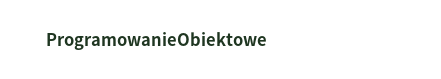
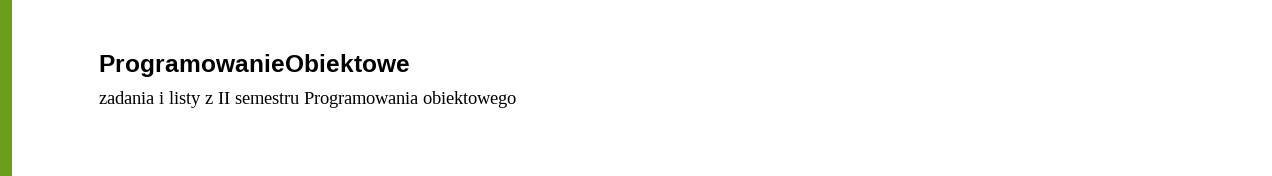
(267, 41) none -> [99,91,516,108] // zadania i listy z II semestru Programowania obiektowego

